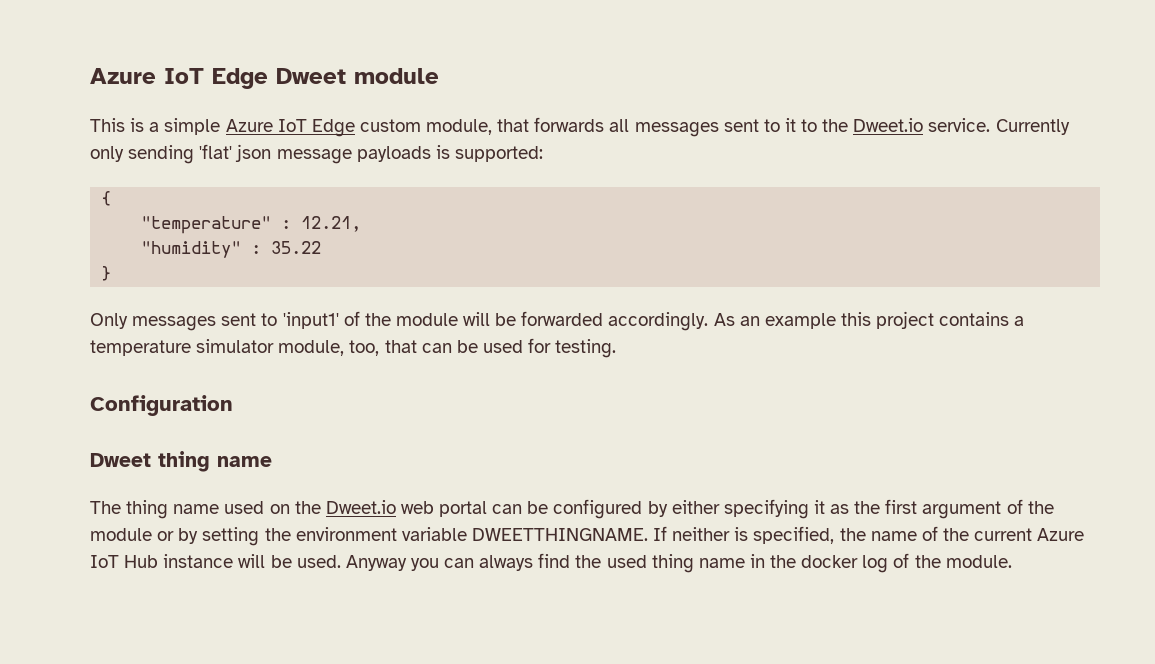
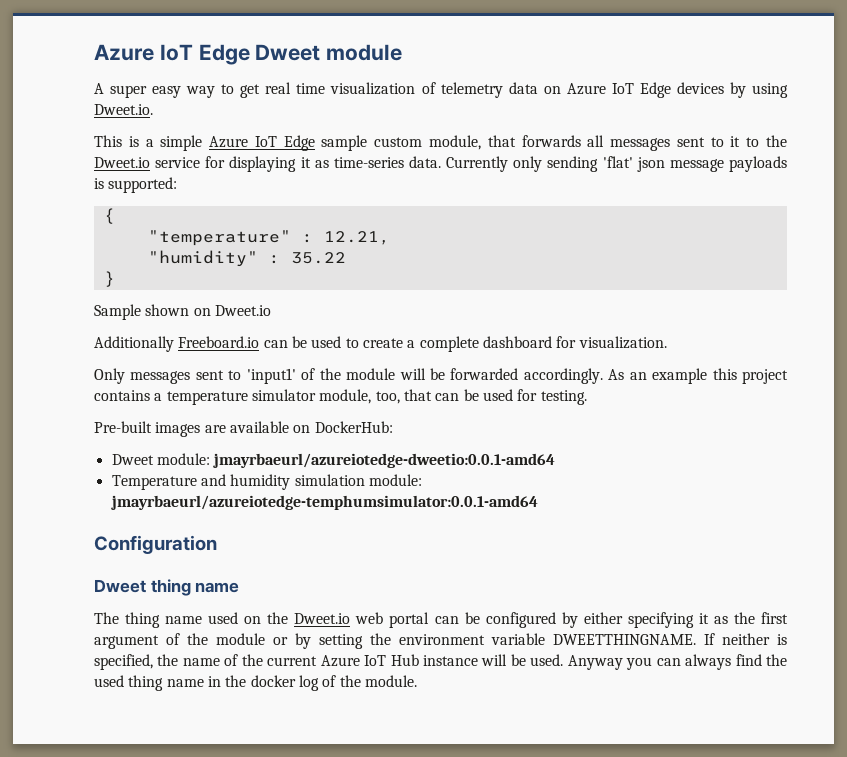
(439, 76) none -> [94,82,788,98] [94,104,153,115] // A super easy way to get real time visualization of telemetry data on Azure IoT Edge devices by using Dweet.io.
(355, 128) none -> [321,135,368,151] sample
[928,118,991,132] service. -> [155,156,441,172] service for displaying it as time-series data.
(112, 273) none -> [94,304,271,320] [94,336,667,352] // Sample shown on Dweet.io // Additionally Freeboard.io can be used to create a complete dashboard for visualization.
(617, 348) none -> [94,421,393,437] [111,453,556,468] [111,474,422,490] [110,495,538,510] // Pre-built images are available on DockerHub: // Dweet module: jmayrbaeurl/azureiotedge-dweetio:0.0.1-amd64 // Temperature and humidity simulation module: jmayrbaeurl/azureiotedge-temphumsimulator:0.0.1-amd64

